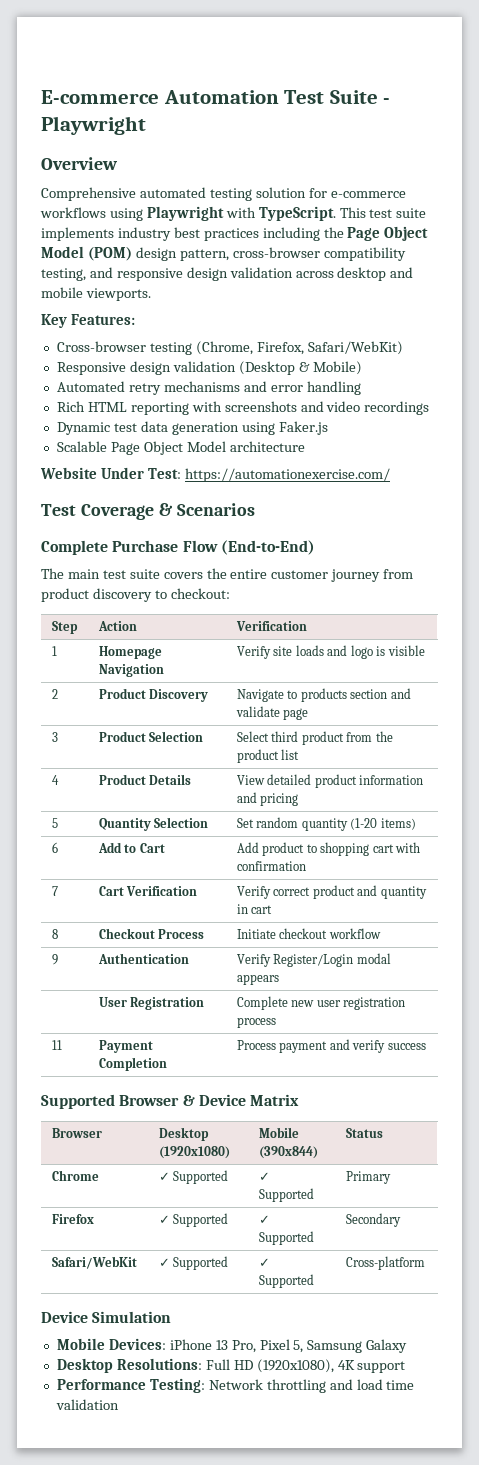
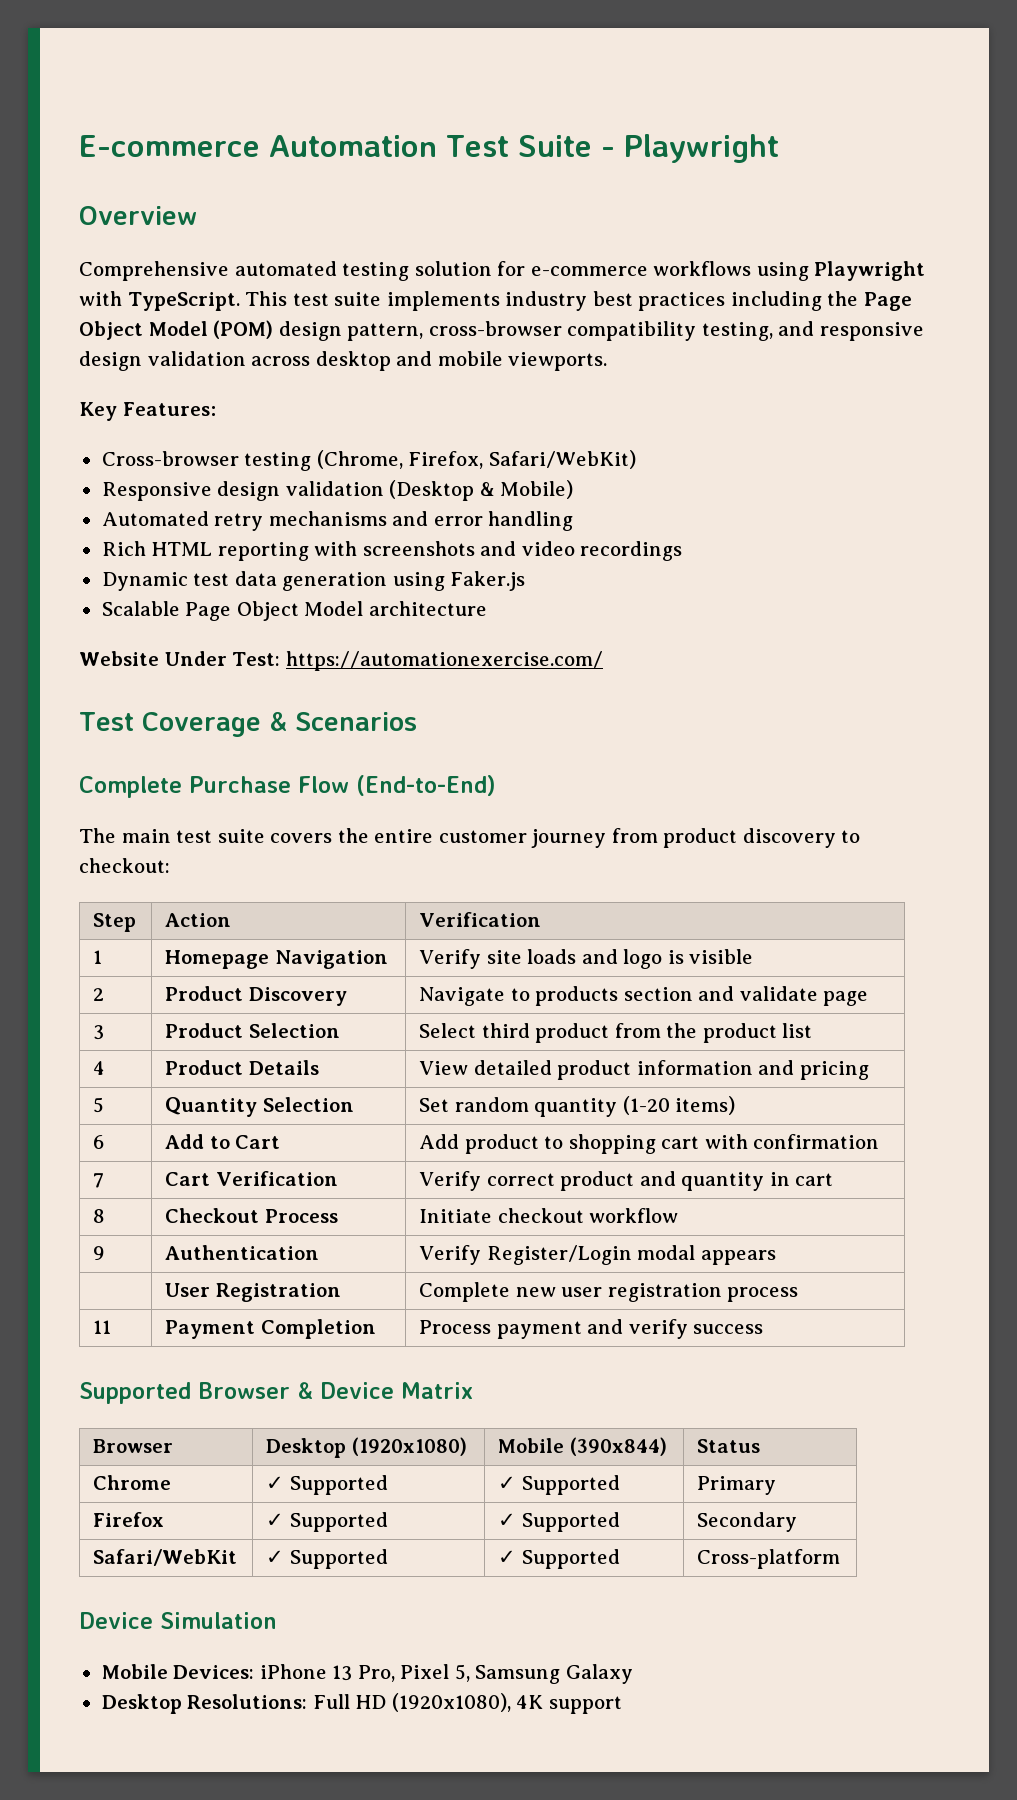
[56,1378,415,1393] [55,1399,119,1410] // Performance Testing: Network throttling and load time validation -> (622, 1705) none

